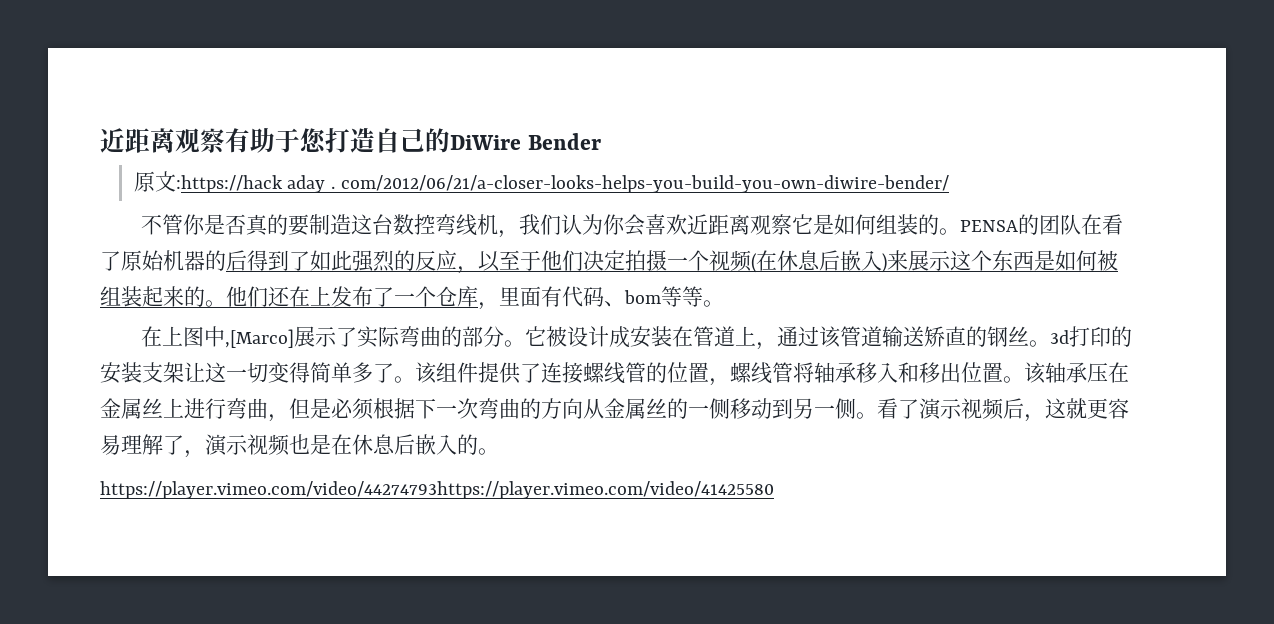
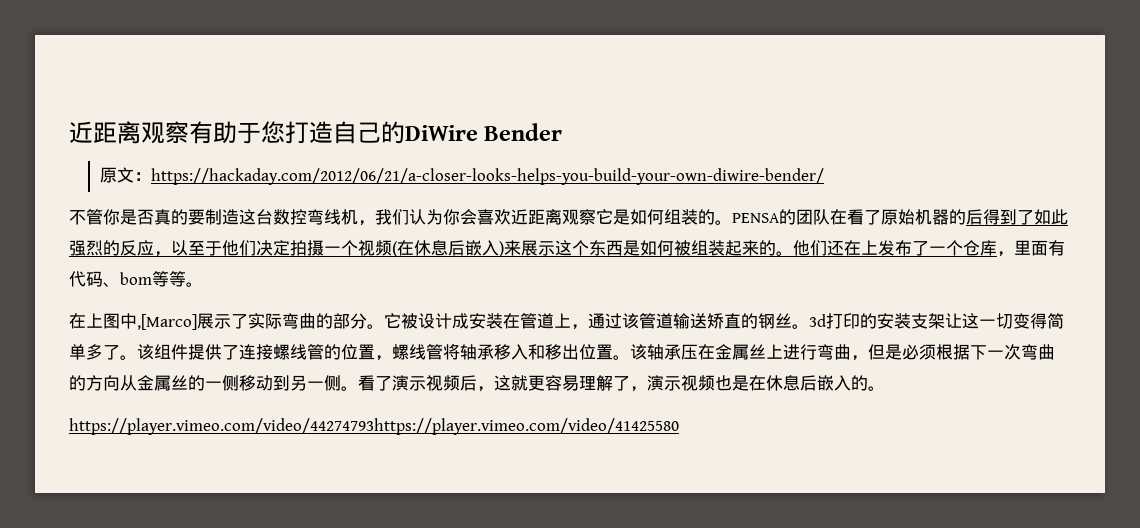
[175,175,949,193] :https://hack aday . com/2012/06/21/a-closer-looks-helps-you-build-you-own-diwire-bender/ -> [133,168,824,185] ：https://hackaday.com/2012/06/21/a-closer-looks-helps-you-build-your-own-diwire-bender/

